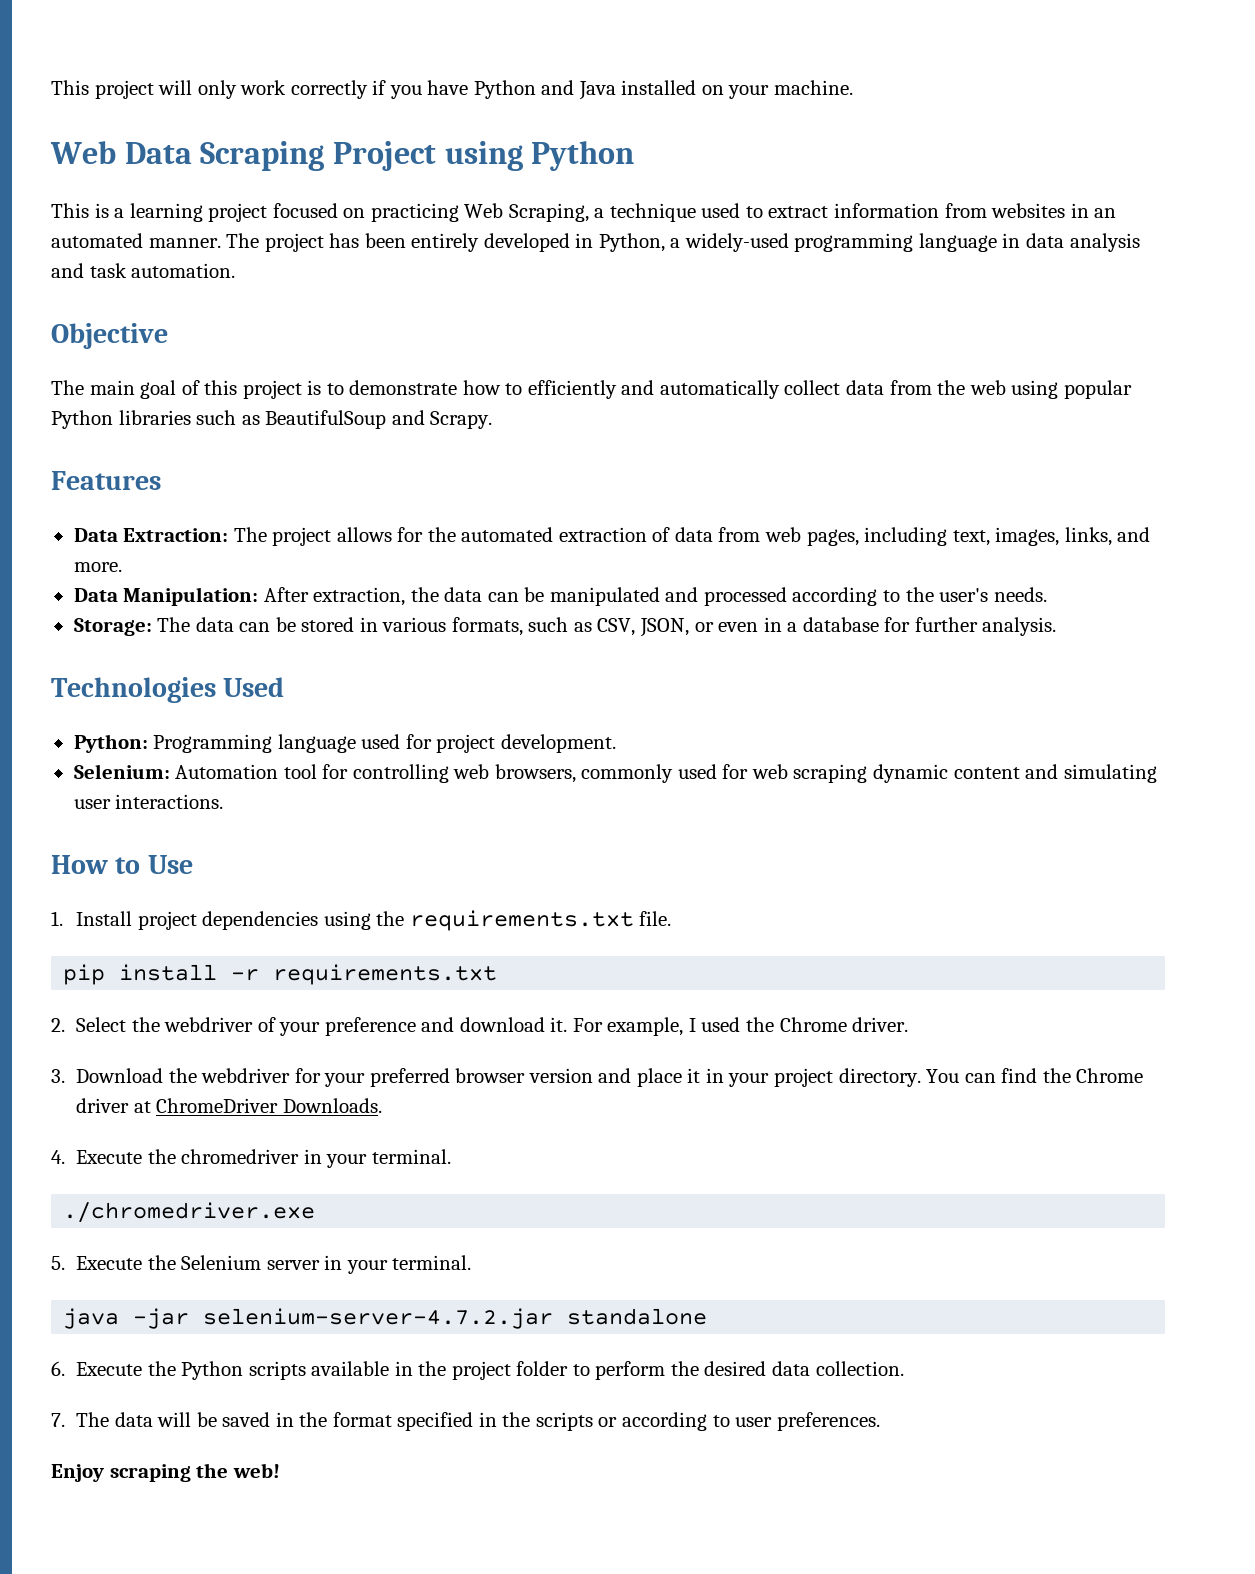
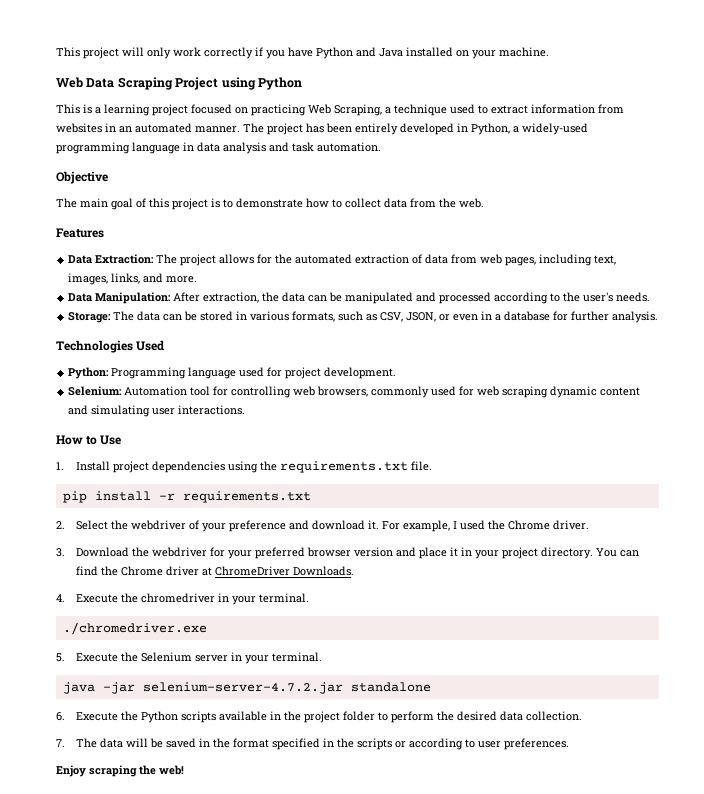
[527,380,780,399] efficiently and automatically -> (342, 203) none
[969,380,1132,399] [51,410,493,429] web using popular Python libraries such as BeautifulSoup and Scrapy. -> [459,198,484,208] web.

